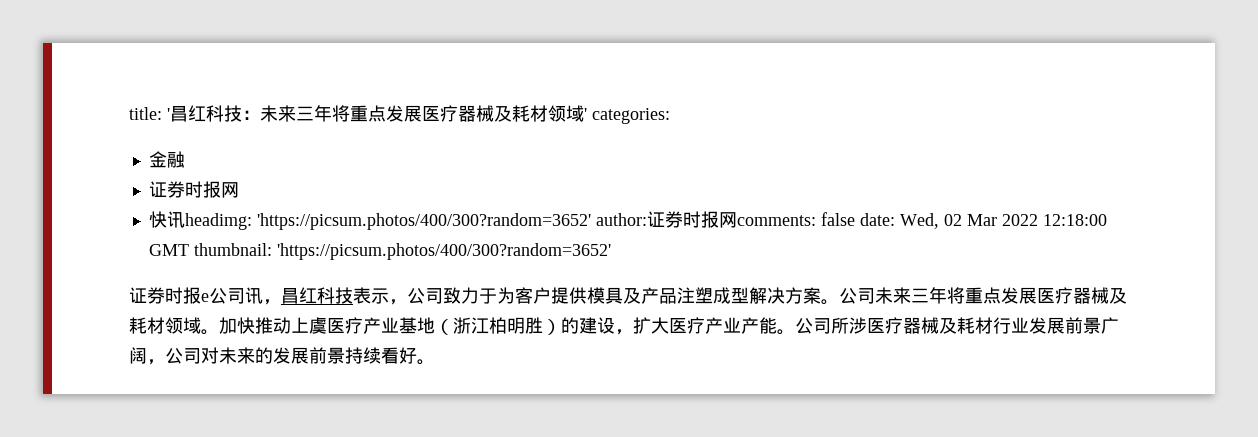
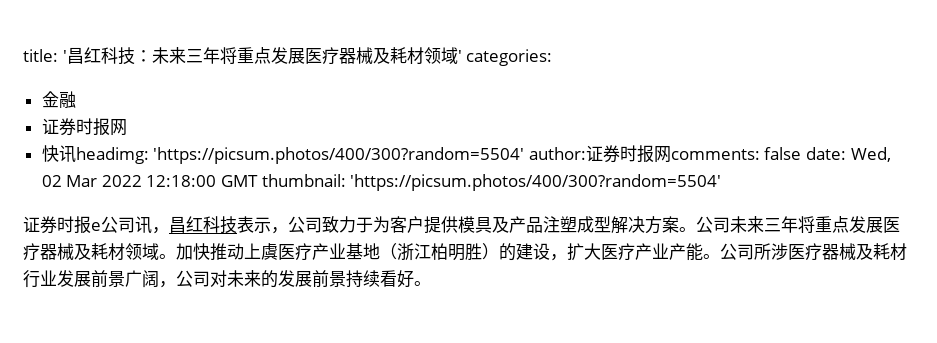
[256,213,591,230] 'https://picsum.photos/400/300?random=3652' -> [153,147,525,164] 'https://picsum.photos/400/300?random=5504'
[276,243,611,260] 'https://picsum.photos/400/300?random=3652' -> [350,174,722,191] 'https://picsum.photos/400/300?random=5504'

